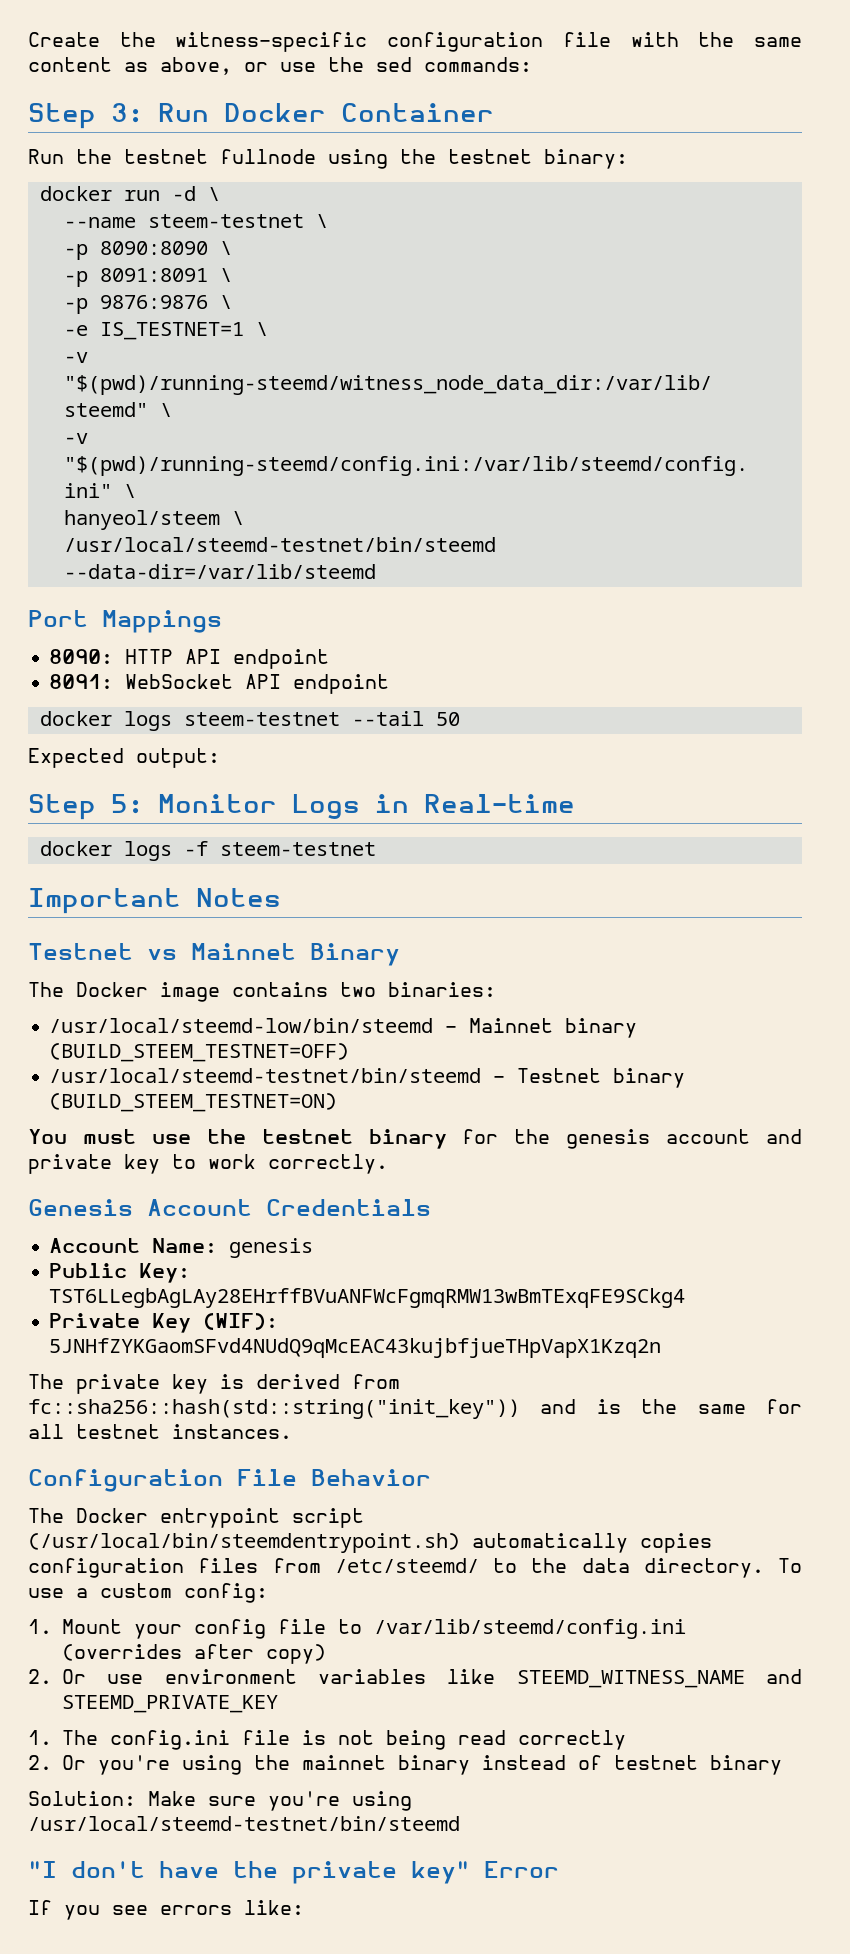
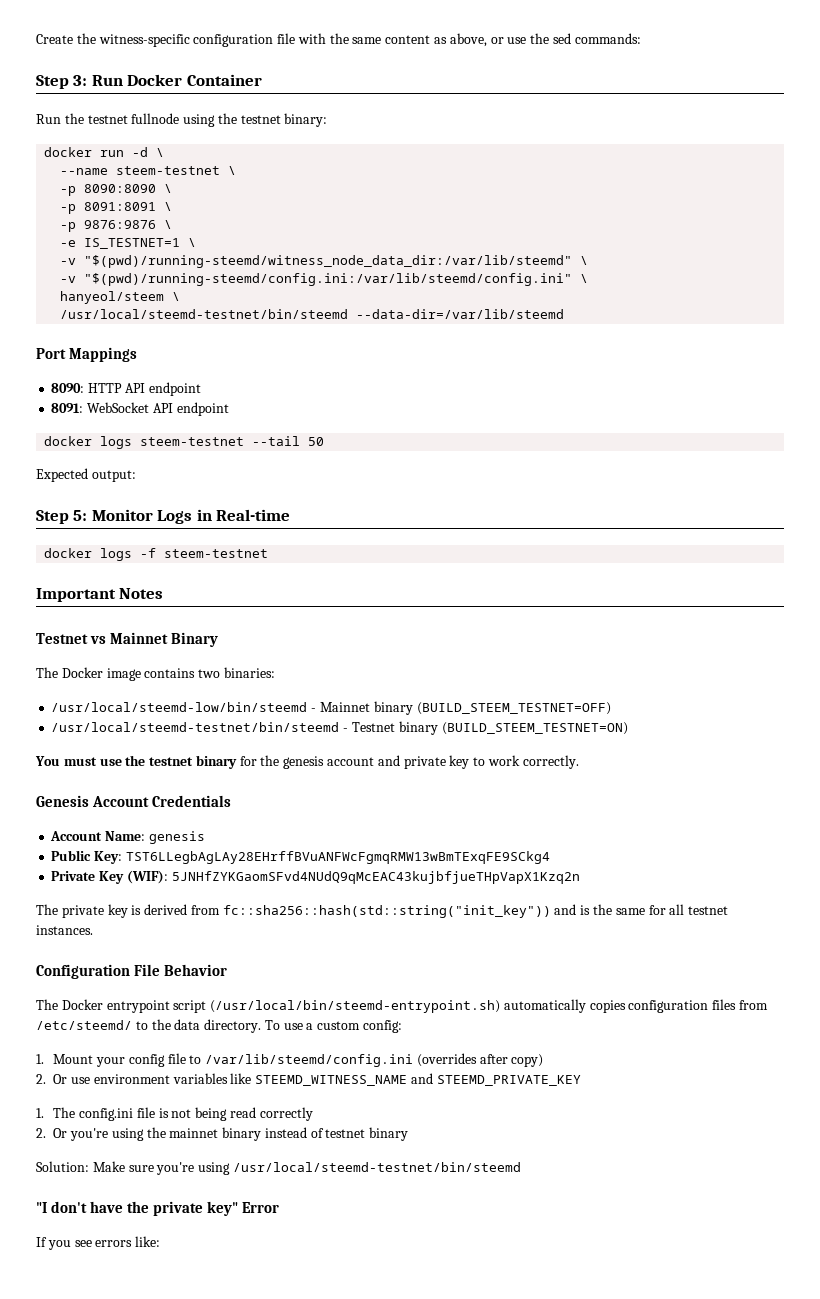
[28,1533,460,1553] (/usr/local/bin/steemdentrypoint.sh) -> [210,1000,501,1013] (/usr/local/bin/steemd-entrypoint.sh)

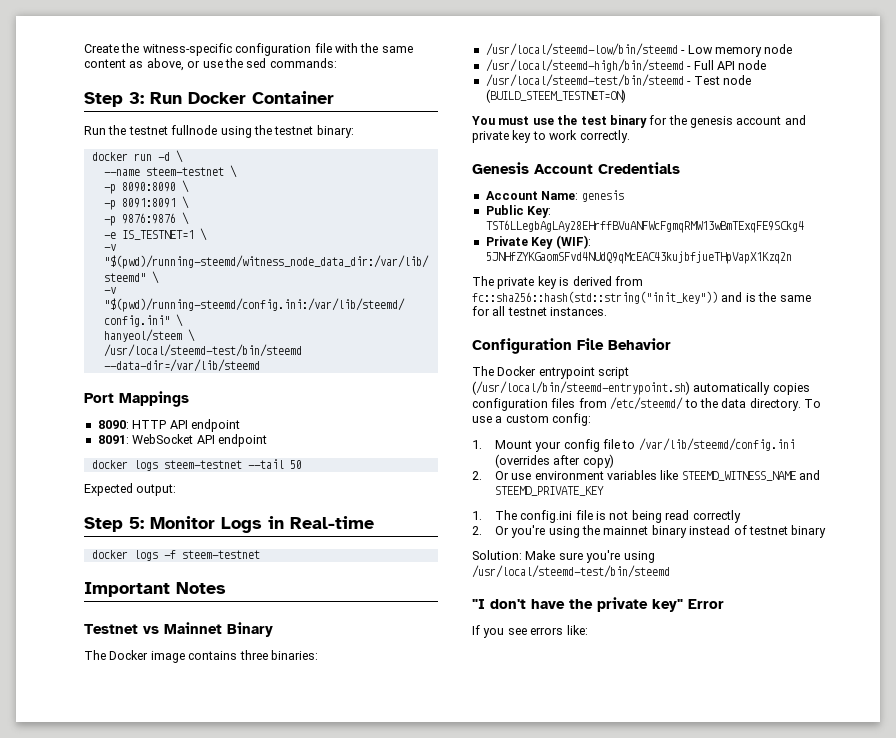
[60,309,349,319] /usr/local/steemd-testnet/bin/steemd -> [103,344,302,357] /usr/local/steemd-test/bin/steemd
[198,669,221,678] two -> [239,650,268,660] three
[319,701,611,715] [51,721,438,735] Mainnet binary (BUILD_STEEM_TESTNET=OFF) // /usr/local/steemd-testnet/bin/steemd - Testnet binary -> [687,44,793,57] [485,59,767,72] [485,74,751,87] Low memory node // /usr/local/steemd-high/bin/steemd - Full API node // /usr/local/steemd-test/bin/steemd - Test node
[149,757,194,766] testnet -> [580,116,607,125] test
[232,1162,521,1172] /usr/local/steemd-testnet/bin/steemd -> [472,565,670,578] /usr/local/steemd-test/bin/steemd

